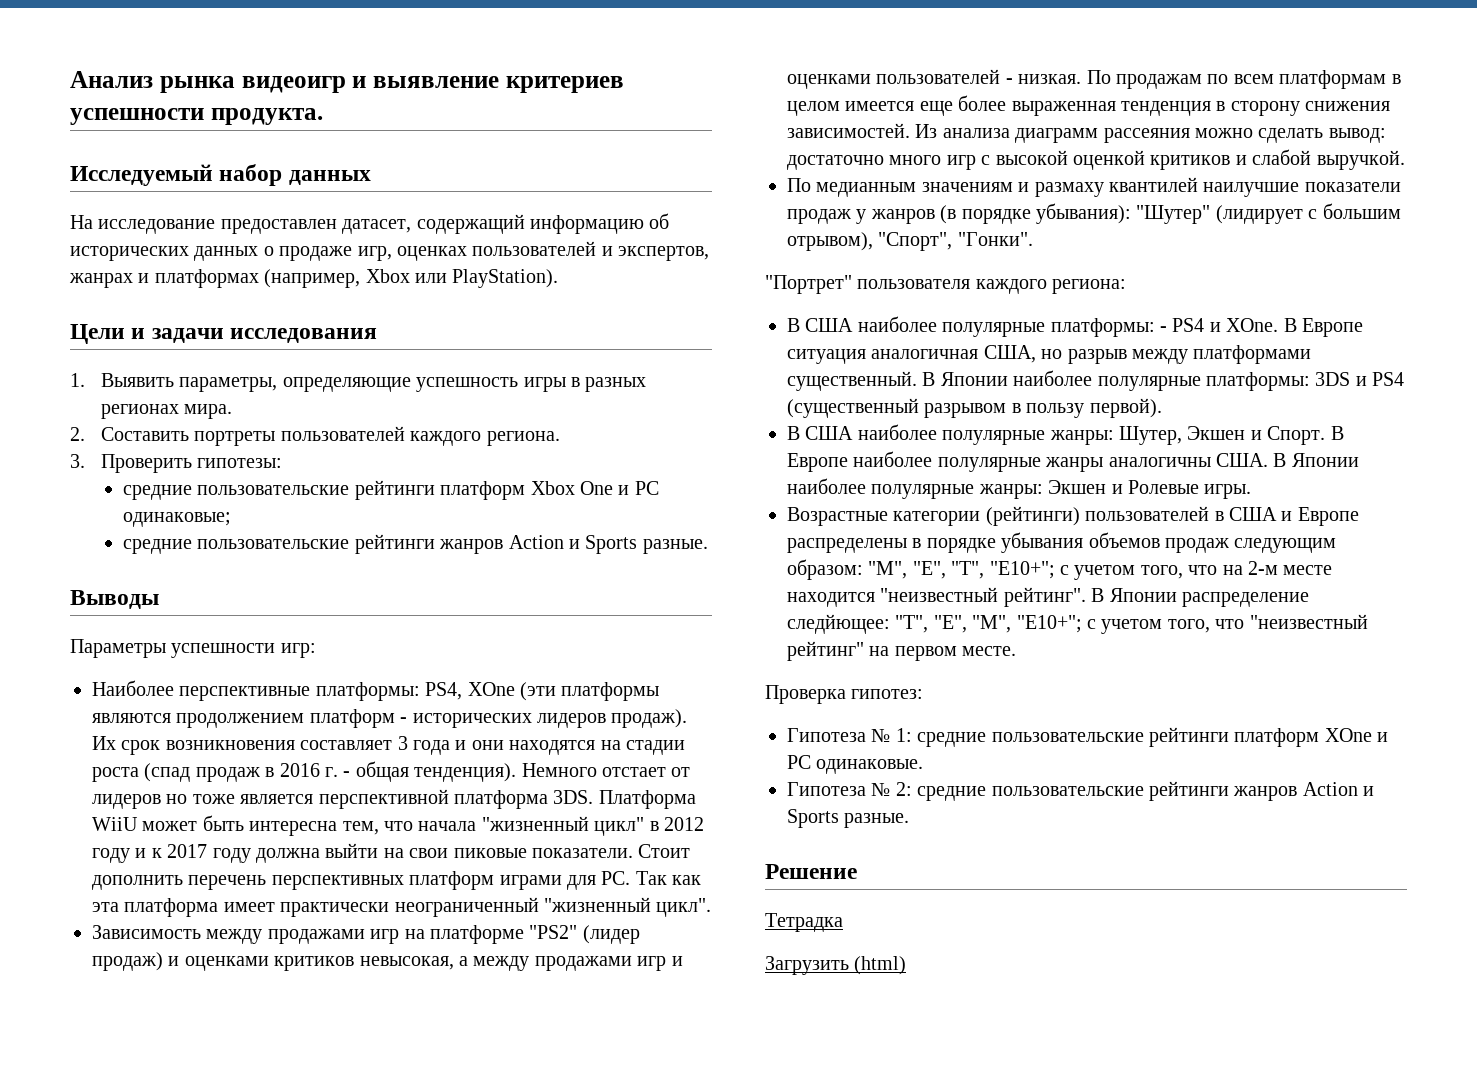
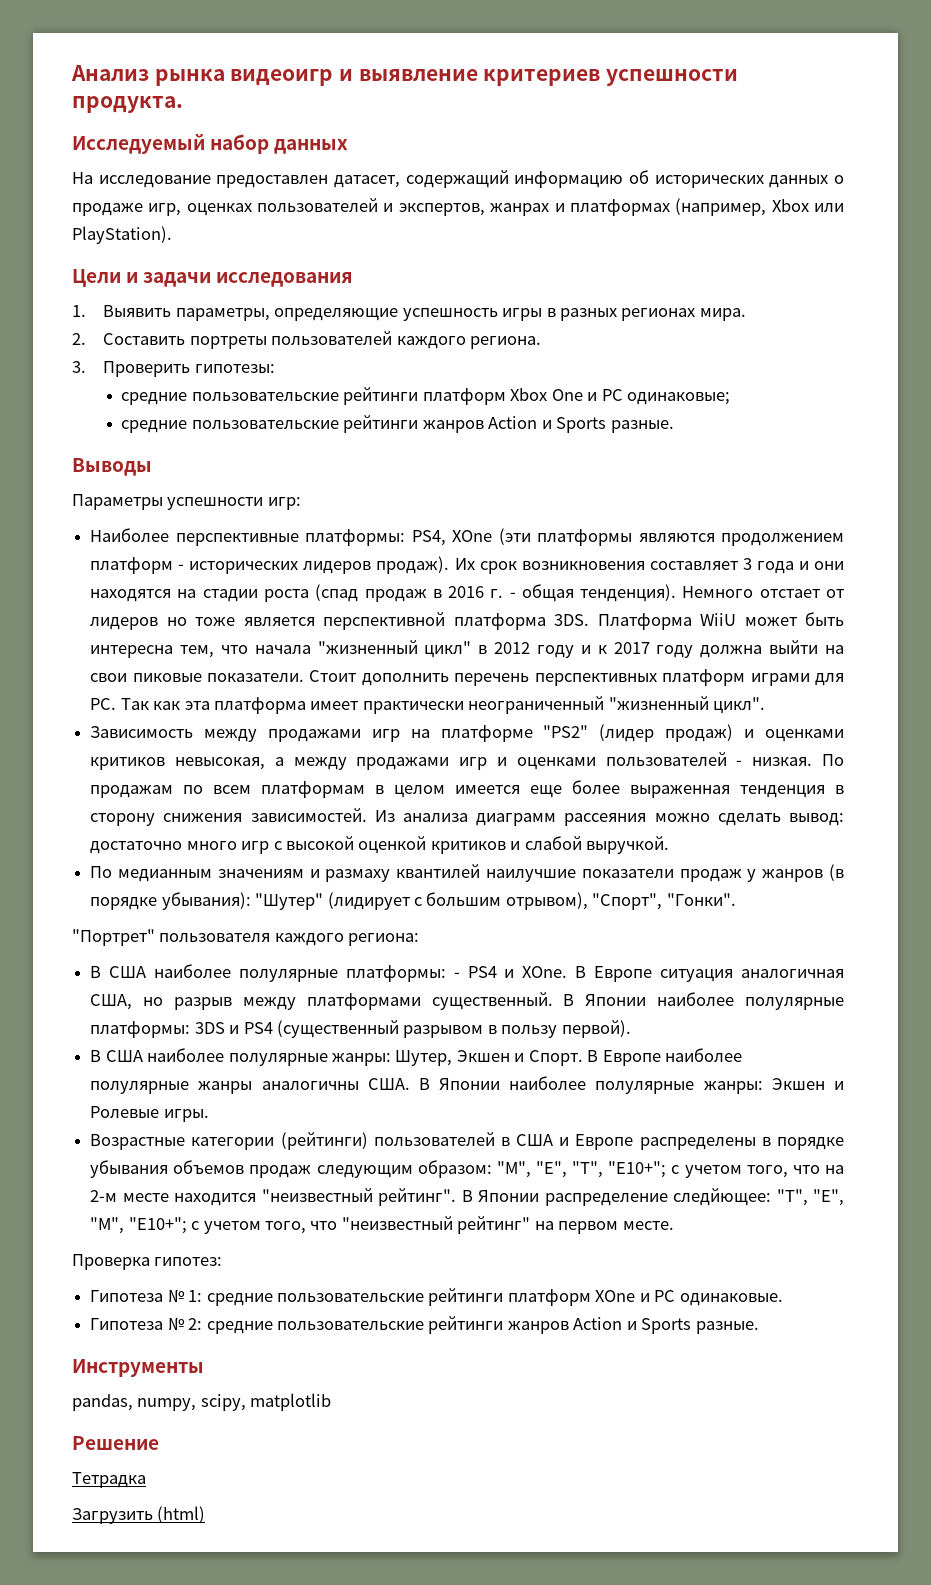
(910, 820) none -> [72,1359,204,1377] [72,1393,332,1411] // Инструменты // pandas, numpy, scipy, matplotlib

